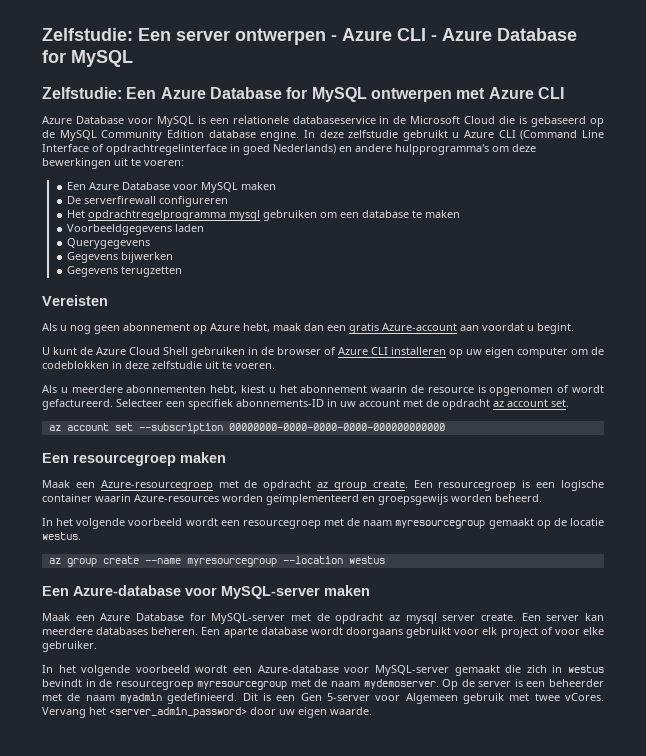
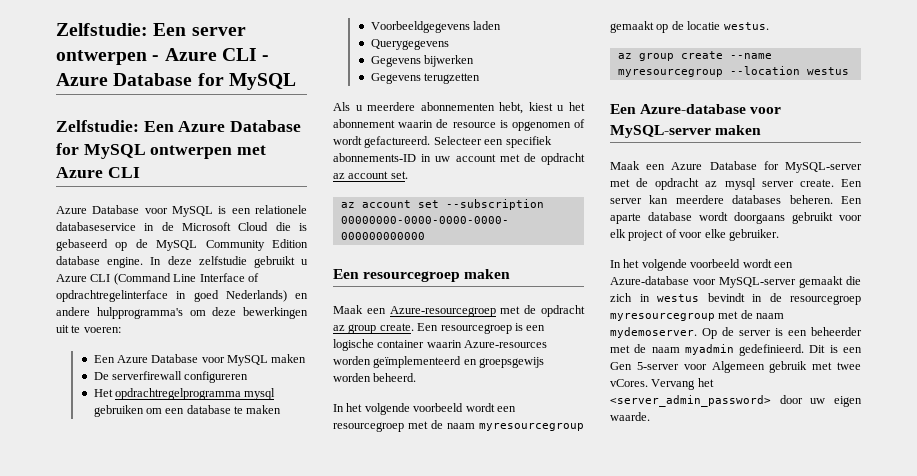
[42,295,108,306] [42,323,574,334] [42,347,604,358] [42,361,275,369] // Vereisten // Als u nog geen abonnement op Azure hebt, maak dan een gratis Azure-account aan voordat u begint. // U kunt de Azure Cloud Shell gebruiken in de browser of Azure CLI installeren op uw eigen computer om de codeblokken in deze zelfstudie uit te voeren. -> (480, 78) none

